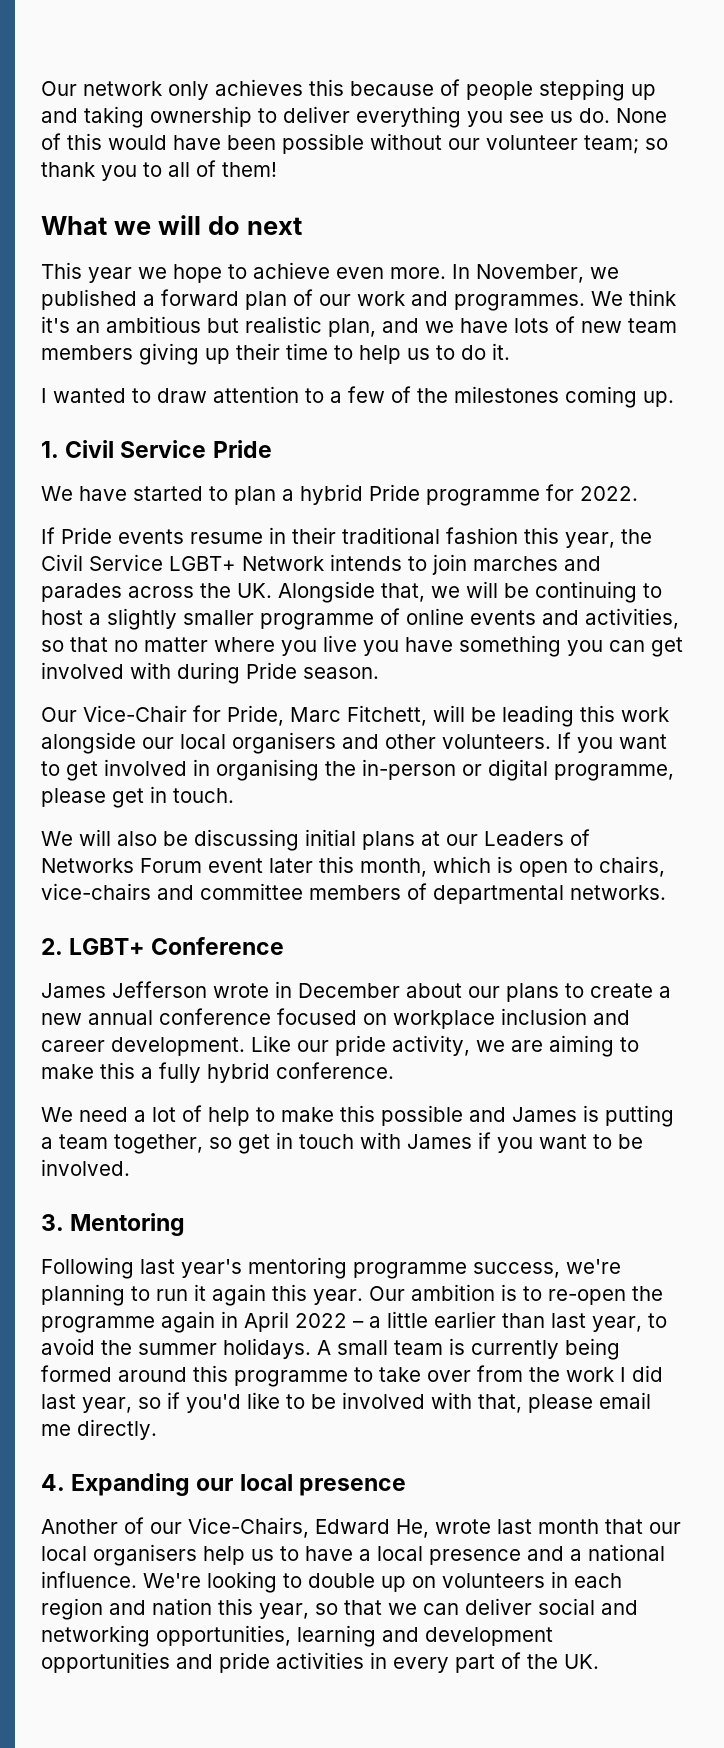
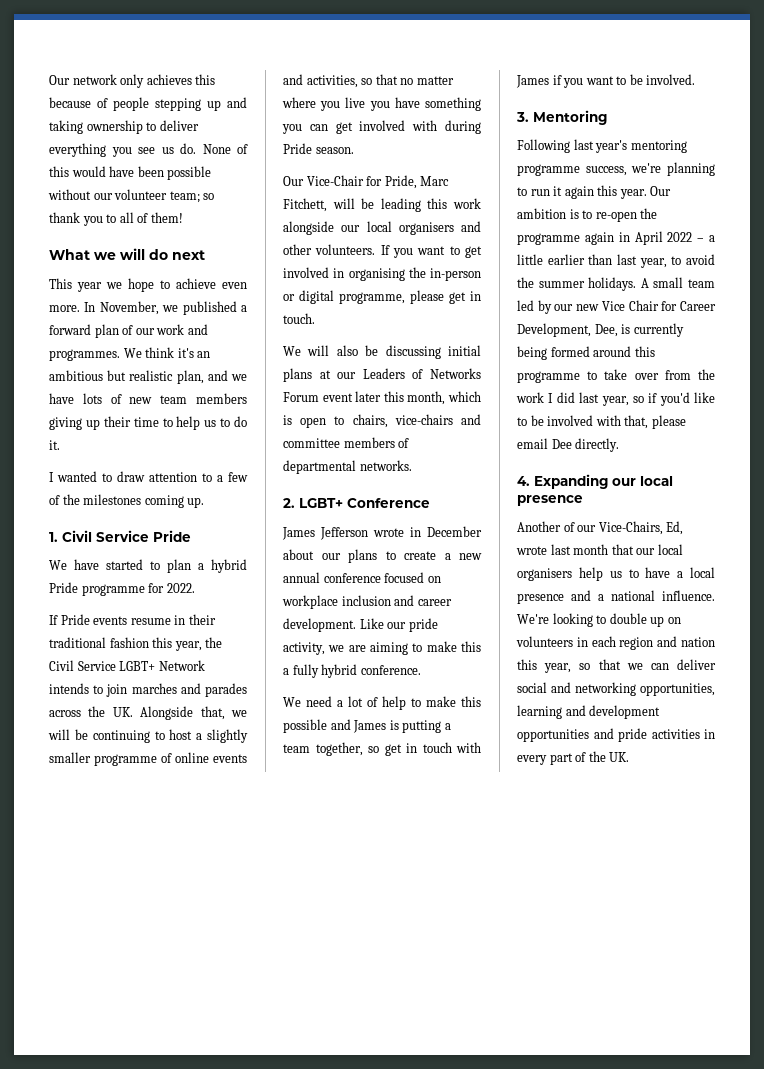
(443, 1347) none -> [517,300,716,314] [517,323,618,337] led by our new Vice Chair for Career Development, Dee,
[41,1424,71,1436] me -> [551,439,572,449] Dee
[315,1519,429,1538] Edward He, -> [666,521,684,535] Ed,

